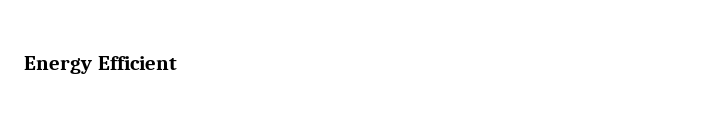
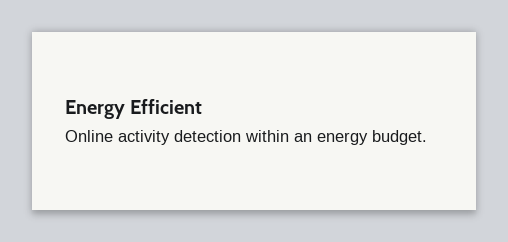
(177, 63) none -> [65,130,427,145] // Online activity detection within an energy budget.

